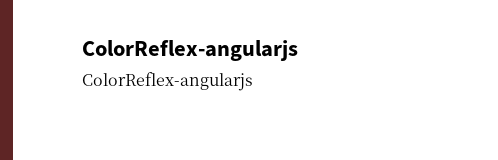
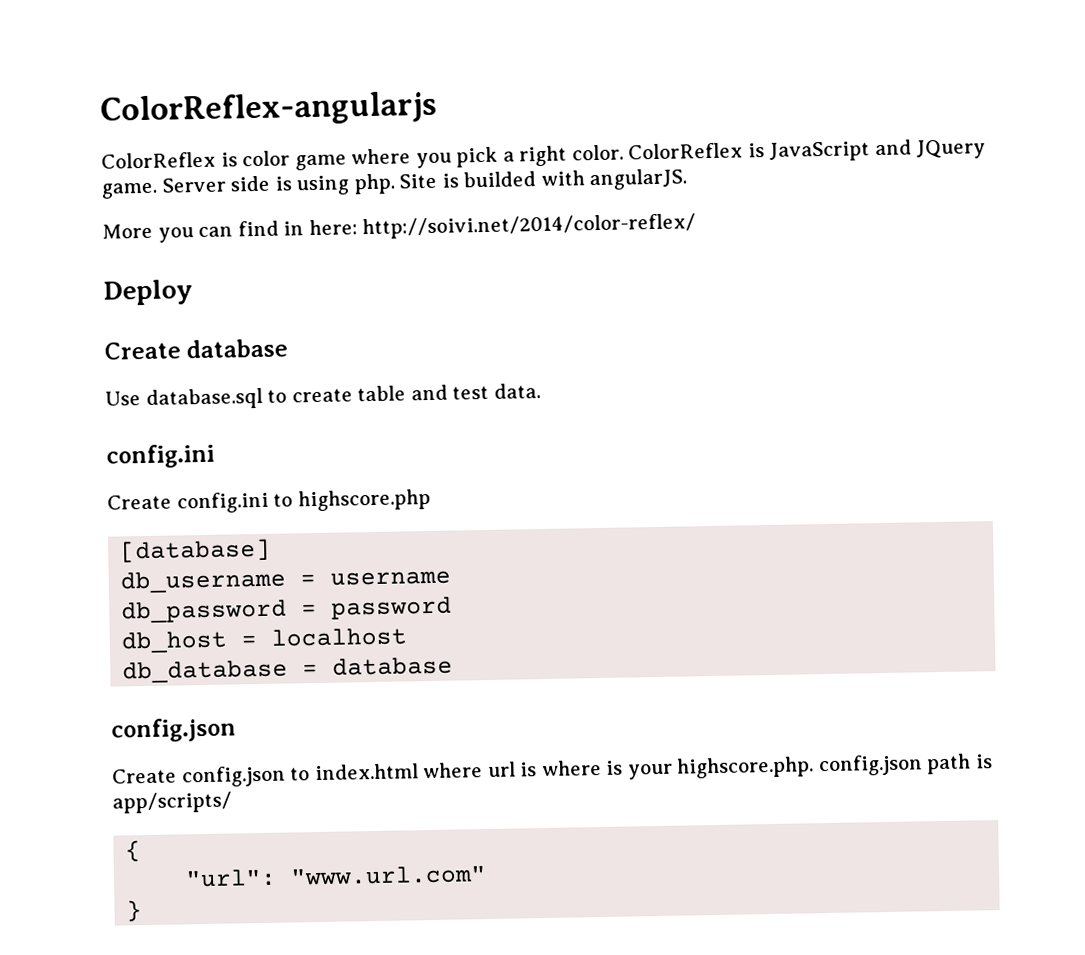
[82,72,253,91] ColorReflex-angularjs -> [101,139,987,171] [101,168,688,199] [102,213,697,243] [103,279,193,306] [104,338,289,360] [105,383,541,410] [106,443,215,469] [107,488,431,514] [120,538,272,563] [120,569,452,594] [121,596,453,624] [121,627,408,654] [122,656,454,684] [111,717,236,743] [112,753,993,788] [112,791,232,814] [125,840,142,862] [185,865,488,888] [126,900,143,922] ColorReflex is color game where you pick a right color. ColorReflex is JavaScript and JQuery game. Server side is using php. Site is builded with angularJS. // More you can find in here: http://soivi.net/2014/color-reflex/ // Deploy // Create database // Use database.sql to create table and test data. // config.ini // Create config.ini to highscore.php // [database] // db_username = username // db_password = password // db_host = localhost // db_database = database // config.json // Create config.json to index.html where url is where is your highscore.php. config.json path is app/scripts/ // { // "url": "www.url.com" // }

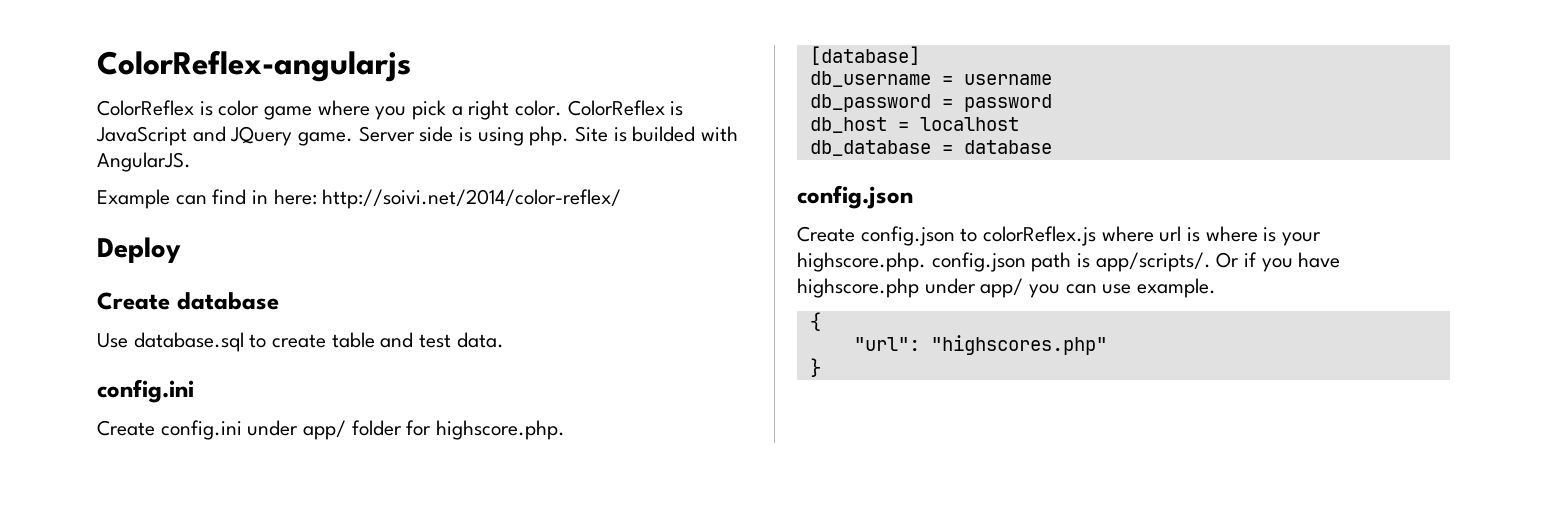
[589,168,688,191] [102,223,194,243] angularJS. // More you -> [97,152,191,172] [97,189,170,209] AngularJS. // Example
[273,488,431,512] to highscore.php -> [247,420,566,440] under app/ folder for highscore.php.
[314,763,419,781] index.html -> [983,226,1097,246] colorReflex.js
[112,791,232,814] app/scripts/ -> [1095,252,1341,272] [797,278,1217,298] app/scripts/. Or if you have highscore.php under app/ you can use example.
[290,865,488,886] "www.url.com" -> [930,335,1107,355] "highscores.php"

